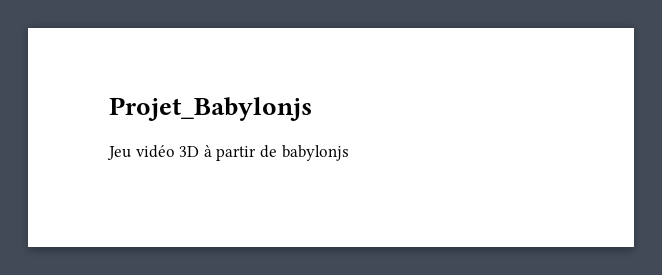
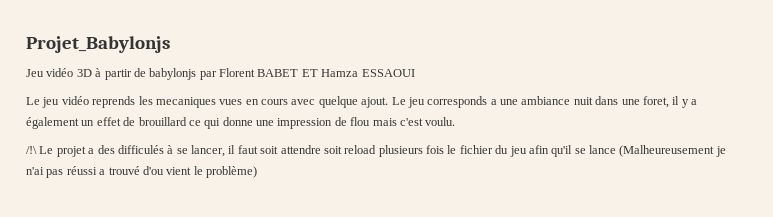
(349, 153) none -> [199,68,415,80] [26,96,697,108] [26,117,456,129] [26,145,726,157] [26,166,257,178] par Florent BABET ET Hamza ESSAOUI // Le jeu vidéo reprends les mecaniques vues en cours avec quelque ajout. Le jeu corresponds a une ambiance nuit dans une foret, il y a également un effet de brouillard ce qui donne une impression de flou mais c'est voulu. // /!\ Le projet a des difficulés à se lancer, il faut soit attendre soit reload plusieurs fois le fichier du jeu afin qu'il se lance (Malheureusement je n'ai pas réussi a trouvé d'ou vient le problème)

